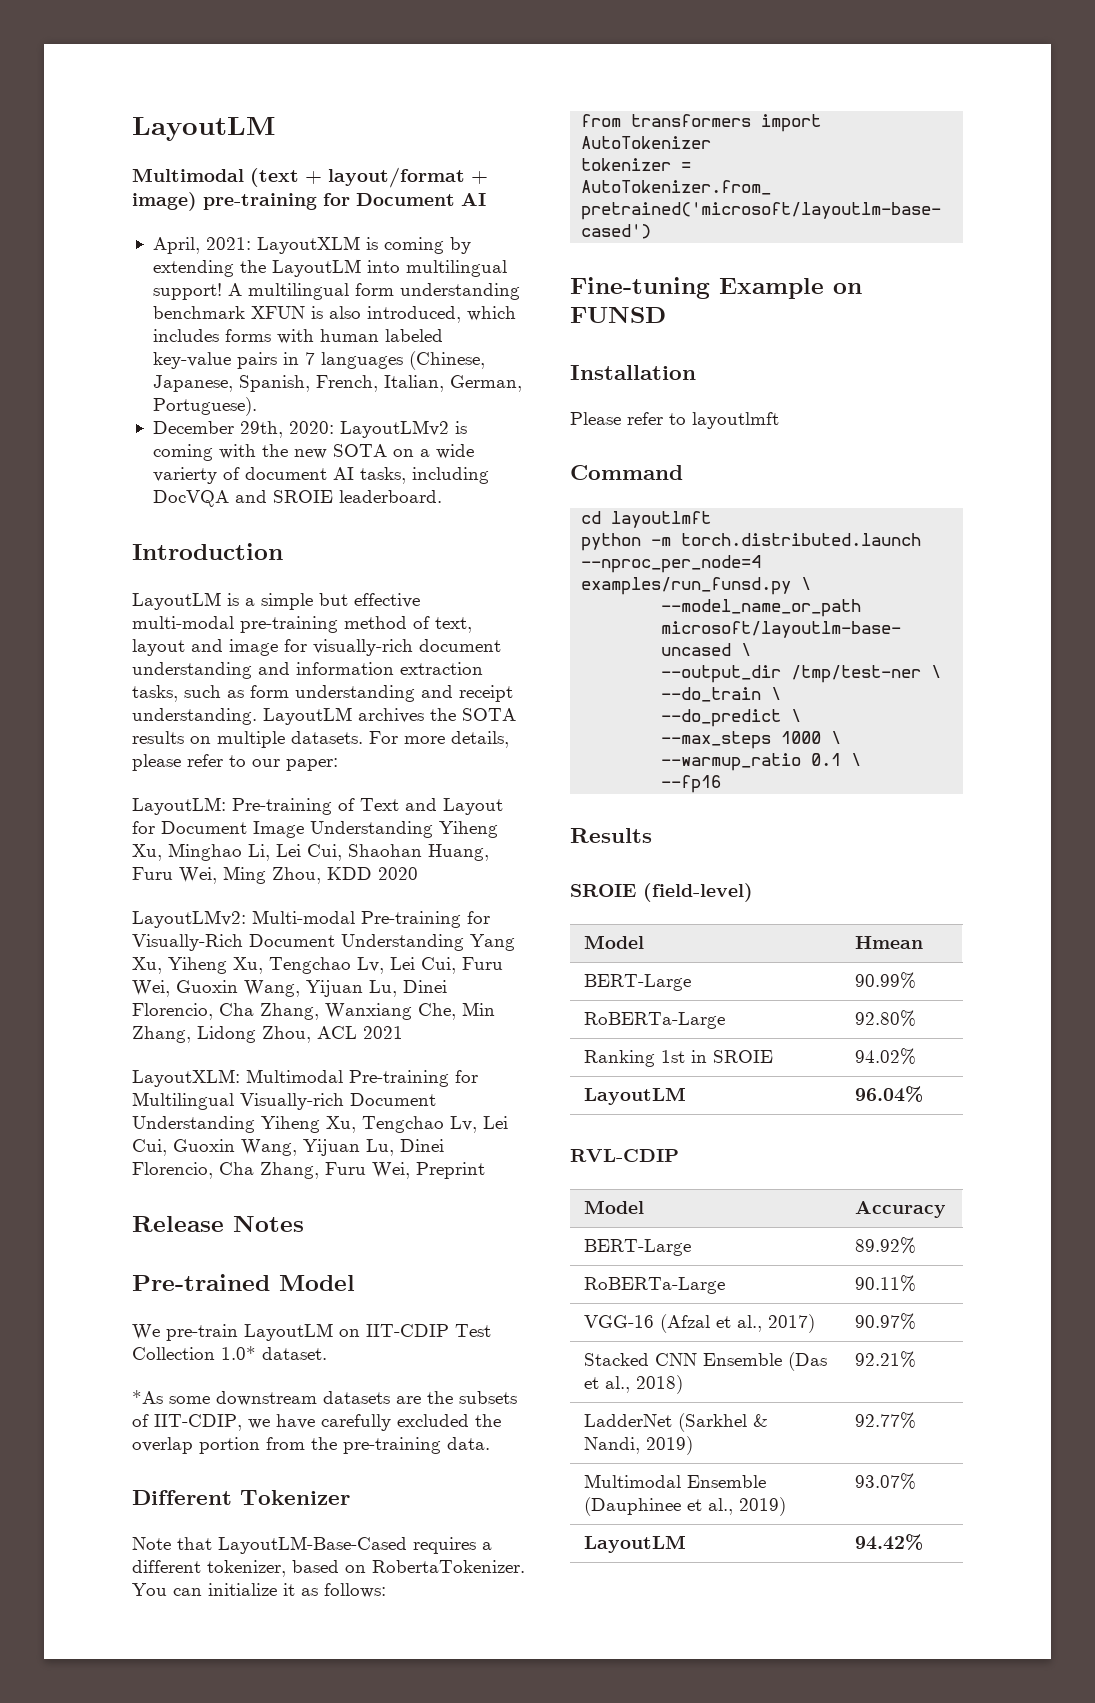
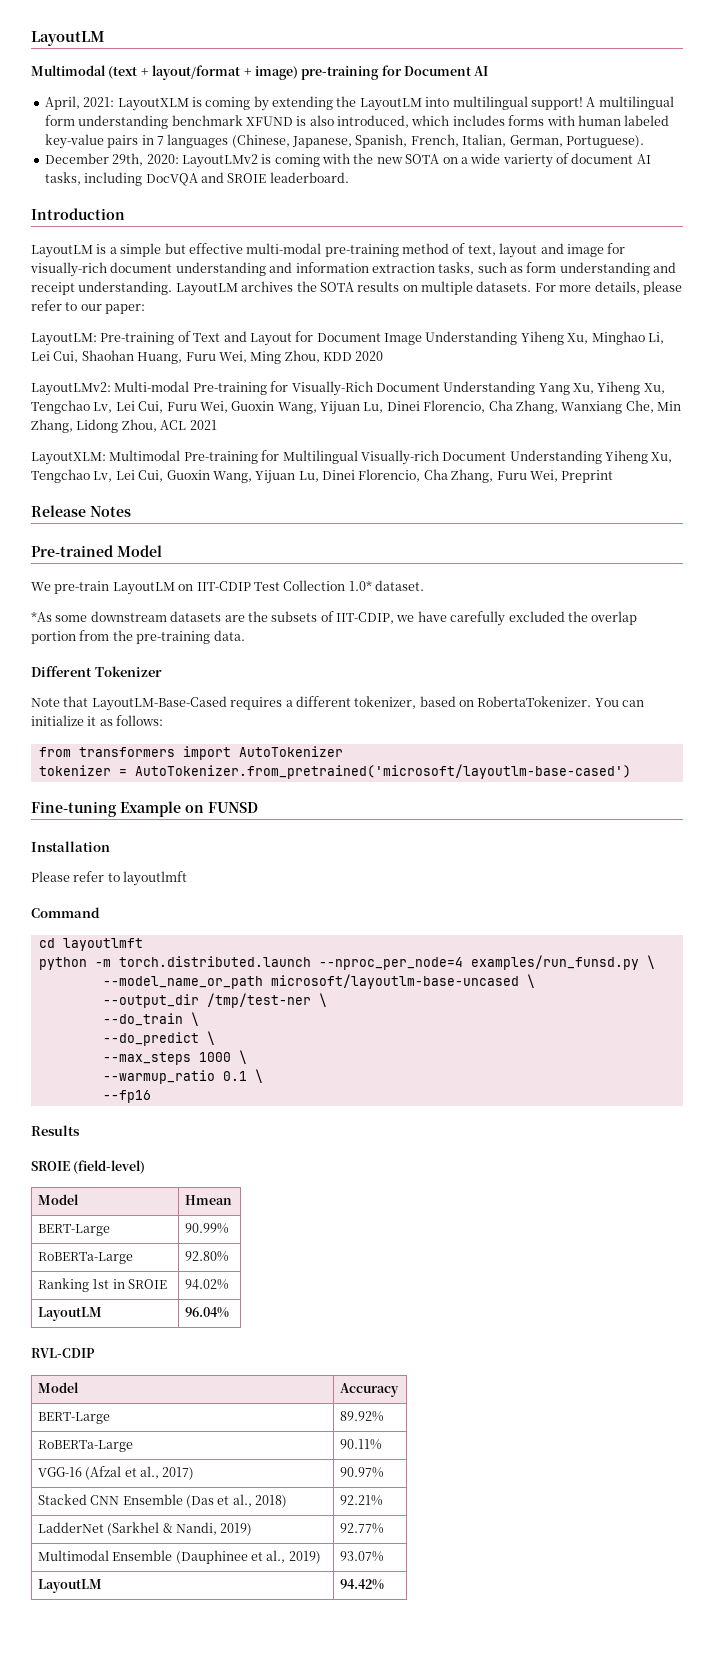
[250,306,305,319] XFUN -> [245,116,293,126] XFUND

